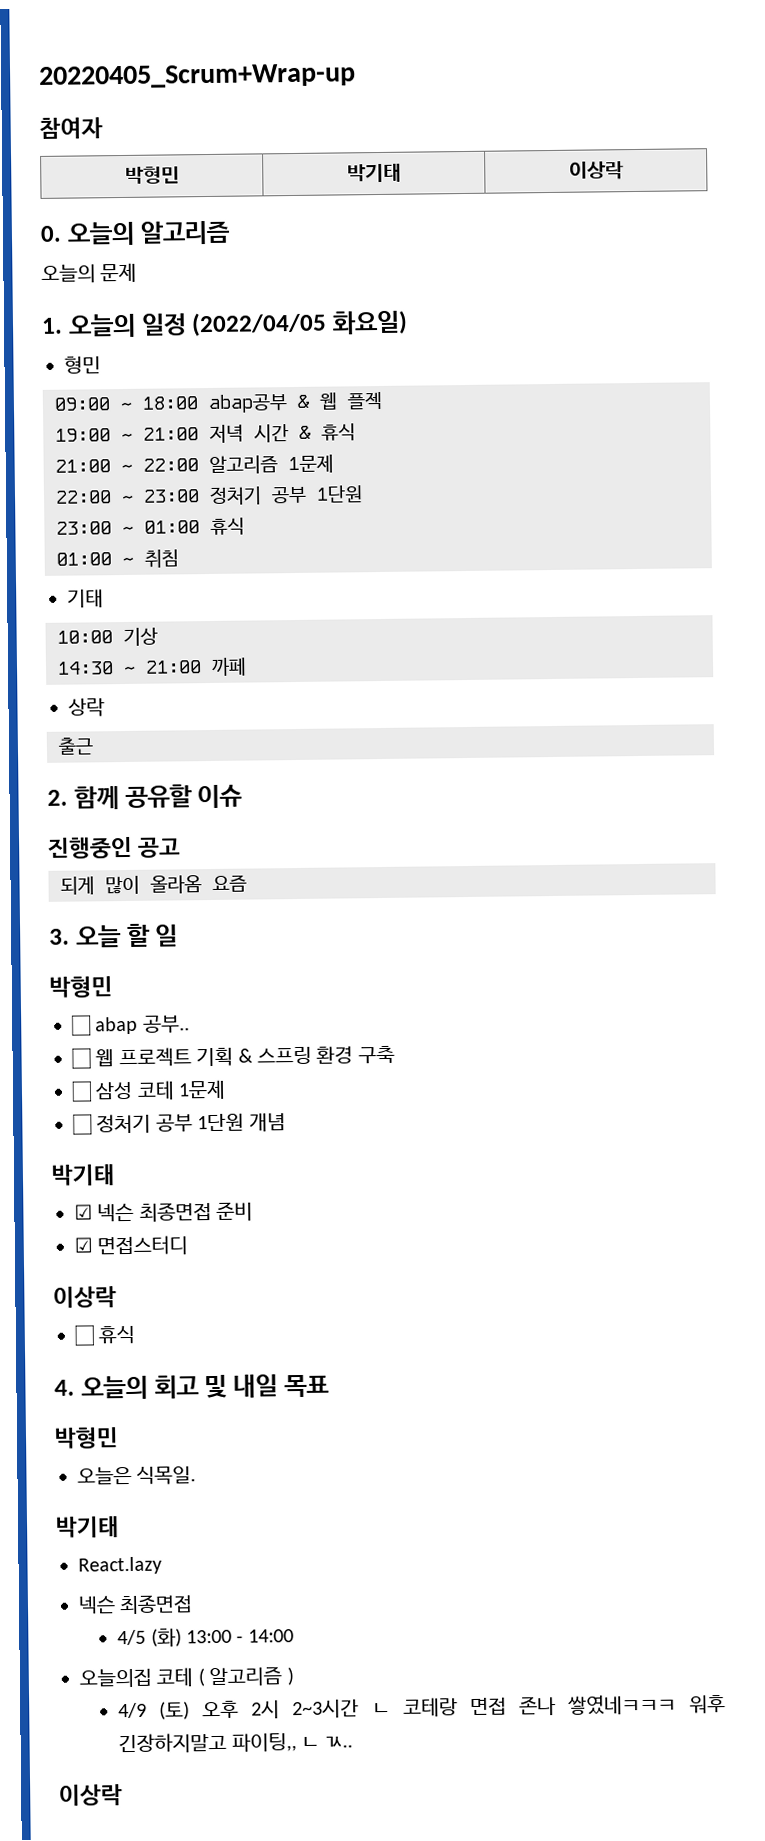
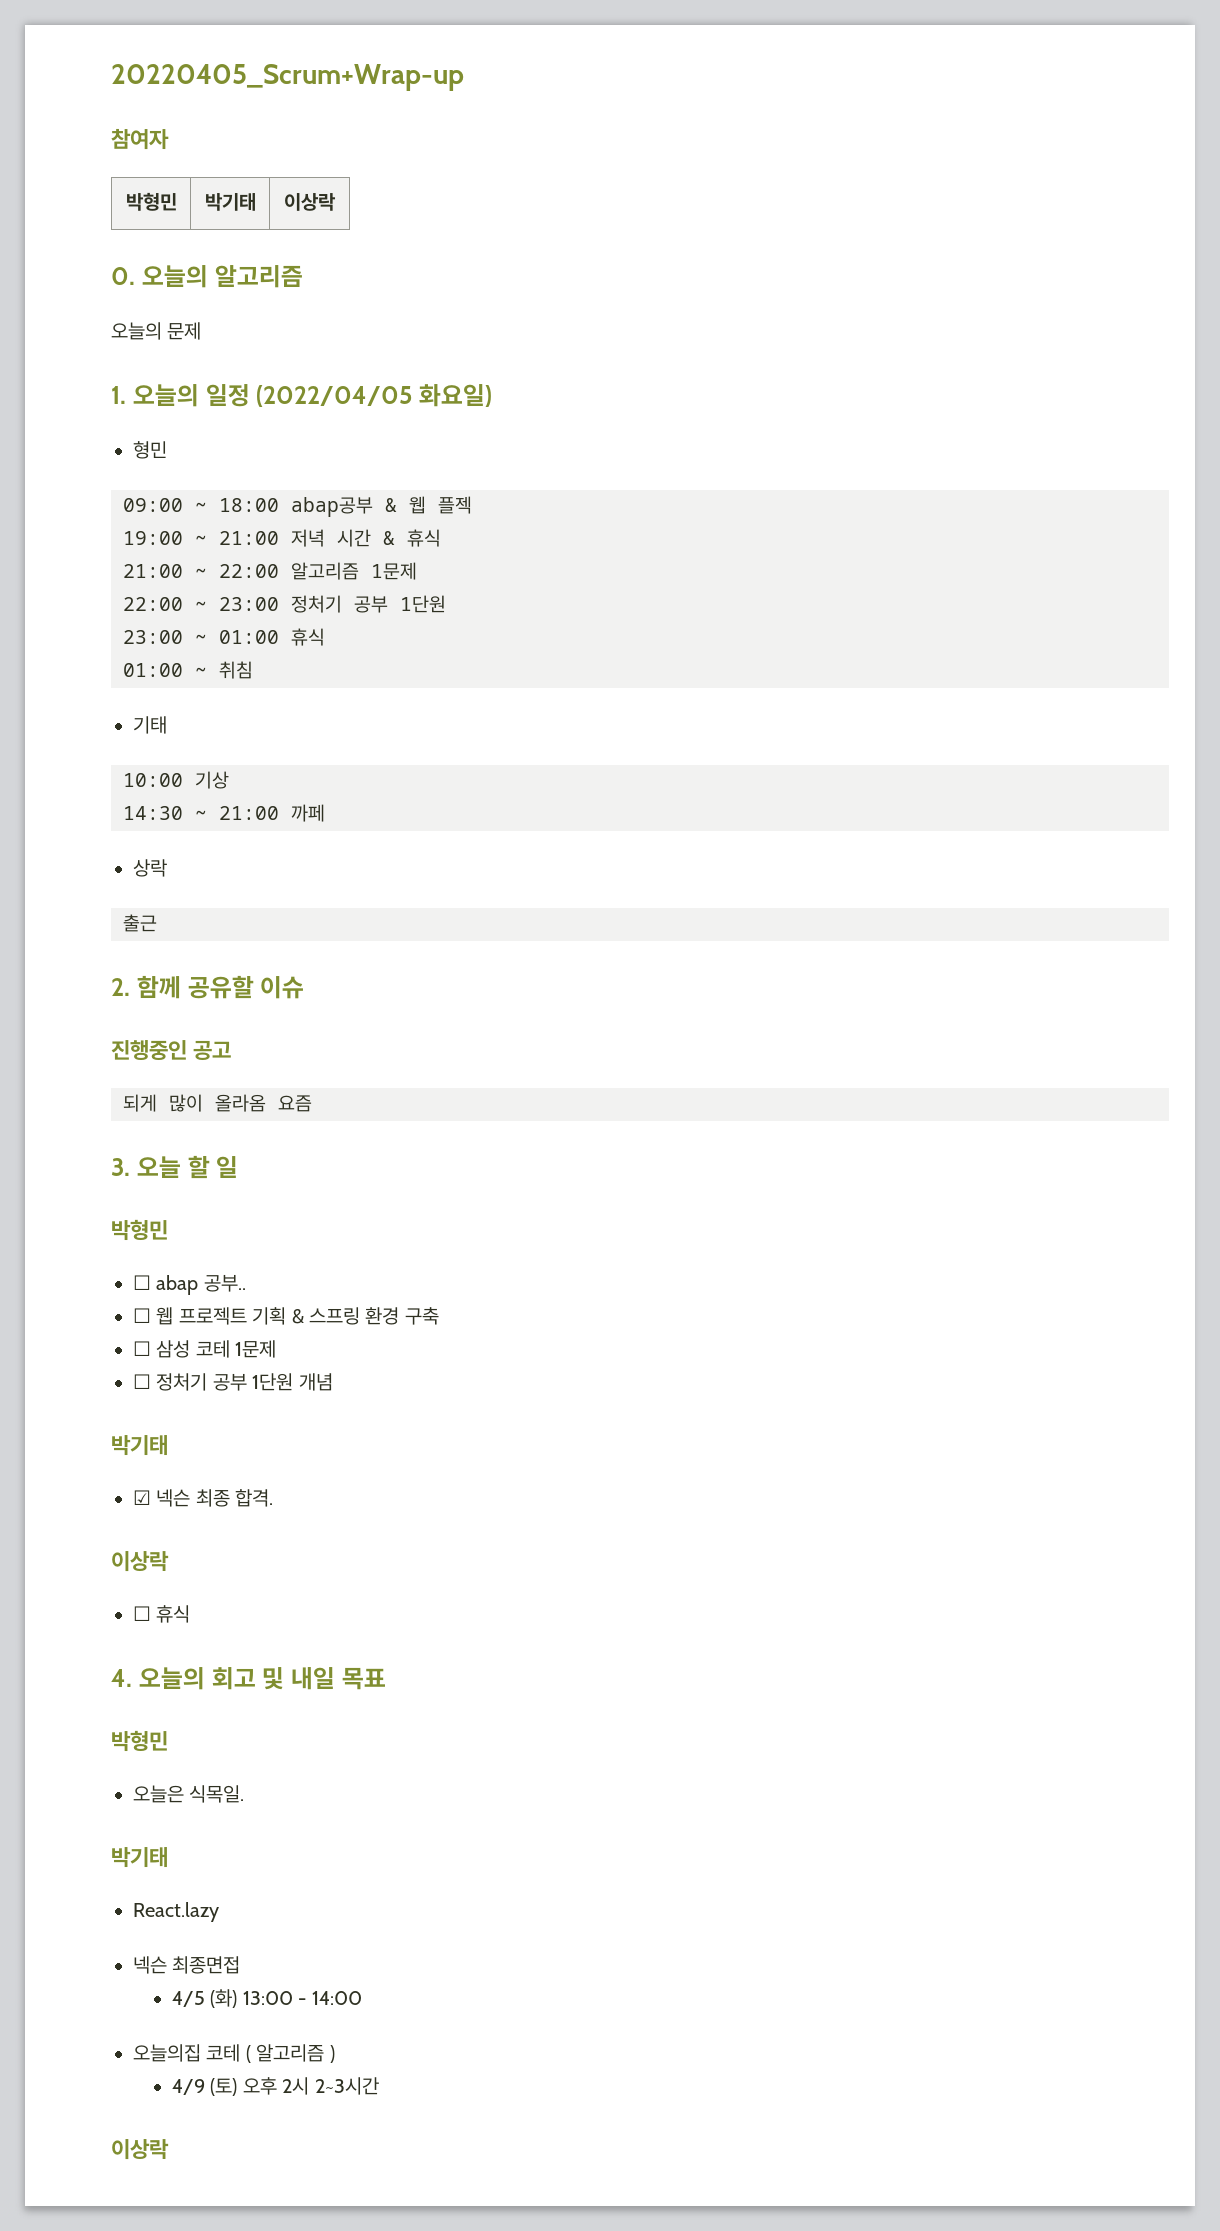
[138,1201,254,1222] [74,1235,189,1256] 최종면접 준비 // ☑ 면접스터디 -> [195,1489,274,1507] 최종 합격.
[371,1693,727,1717] [118,1732,354,1754] ㄴ 코테랑 면접 존나 쌓였네ㅋㅋㅋ 워후 긴장하지말고 파이팅,, ㄴ ㄳ.. -> (379, 2086) none

